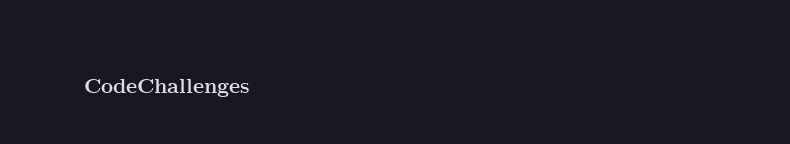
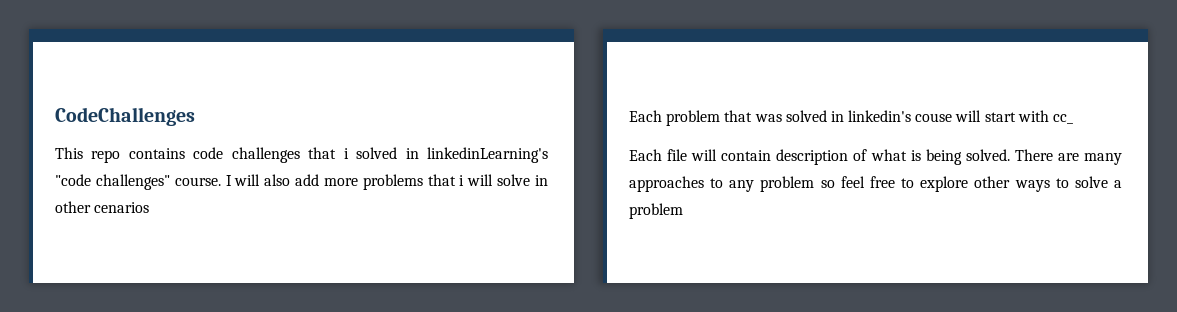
(250, 88) none -> [55,147,548,163] [55,174,549,190] [55,201,150,213] [629,110,1074,126] [629,149,1122,165] [629,176,1122,192] [629,203,683,219] // This repo contains code challenges that i solved in linkedinLearning's "code challenges" course. I will also add more problems that i will solve in other cenarios // Each problem that was solved in linkedin's couse will start with cc_ // Each file will contain description of what is being solved. There are many approaches to any problem so feel free to explore other ways to solve a problem

